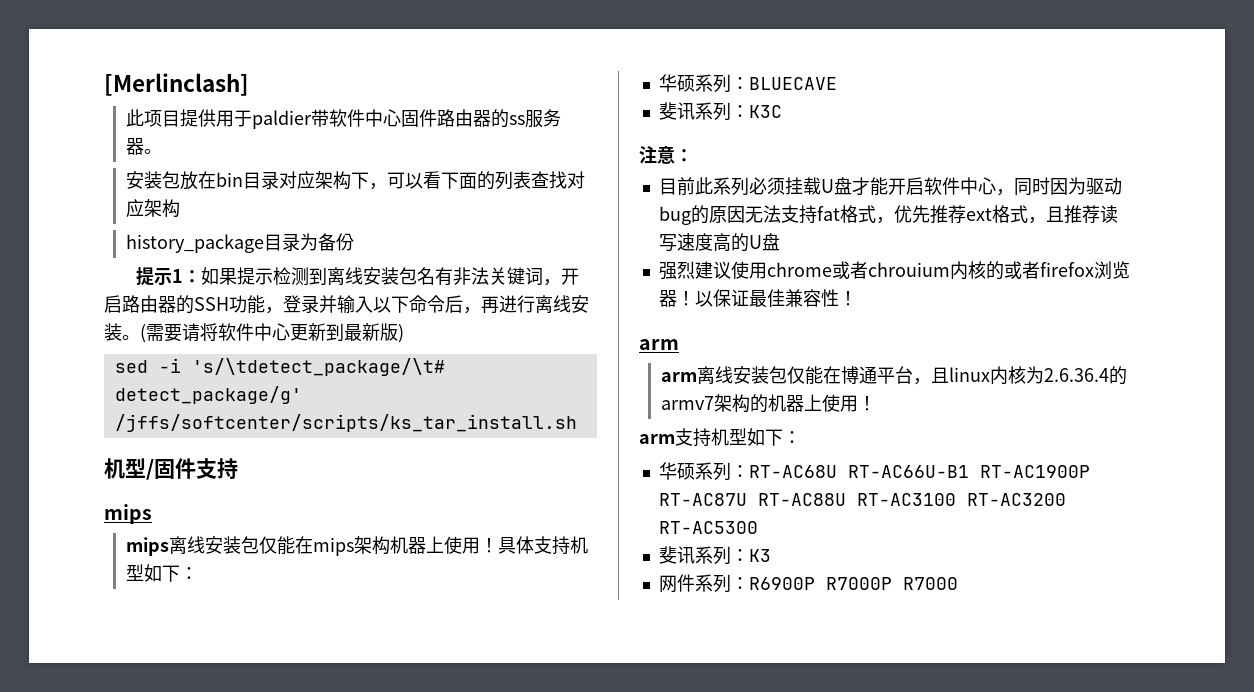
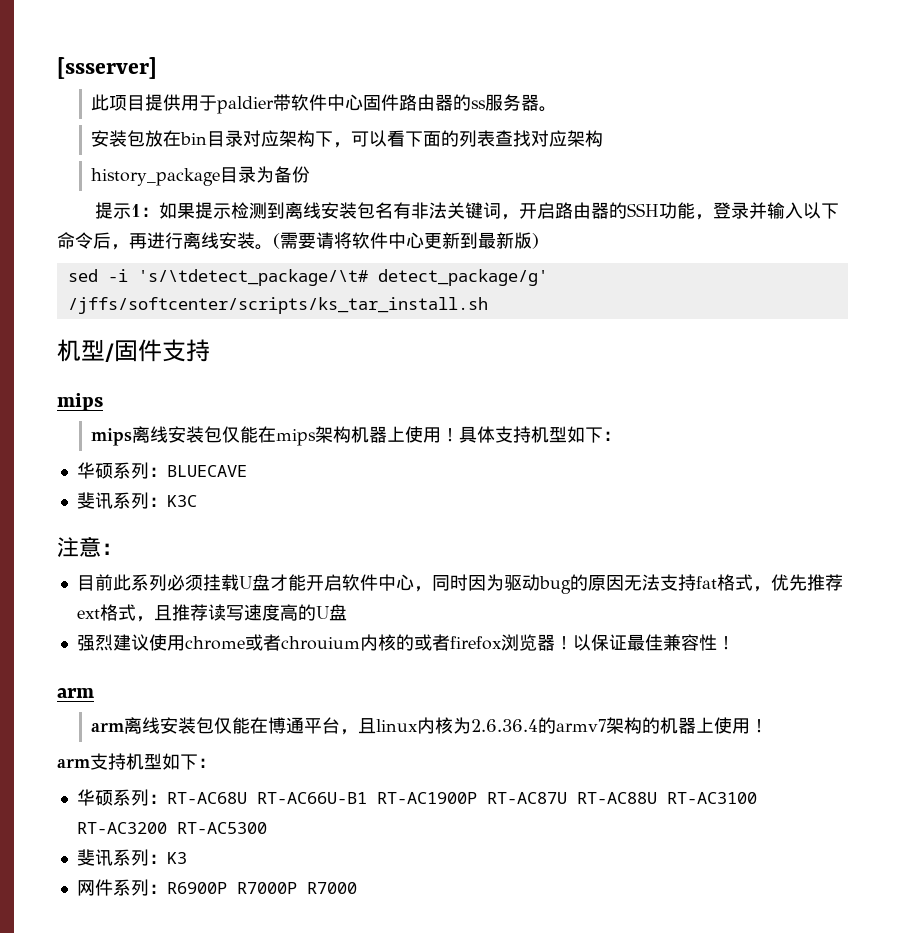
[104,73,249,96] [Merlinclash] -> [57,57,157,79] [ssserver]

